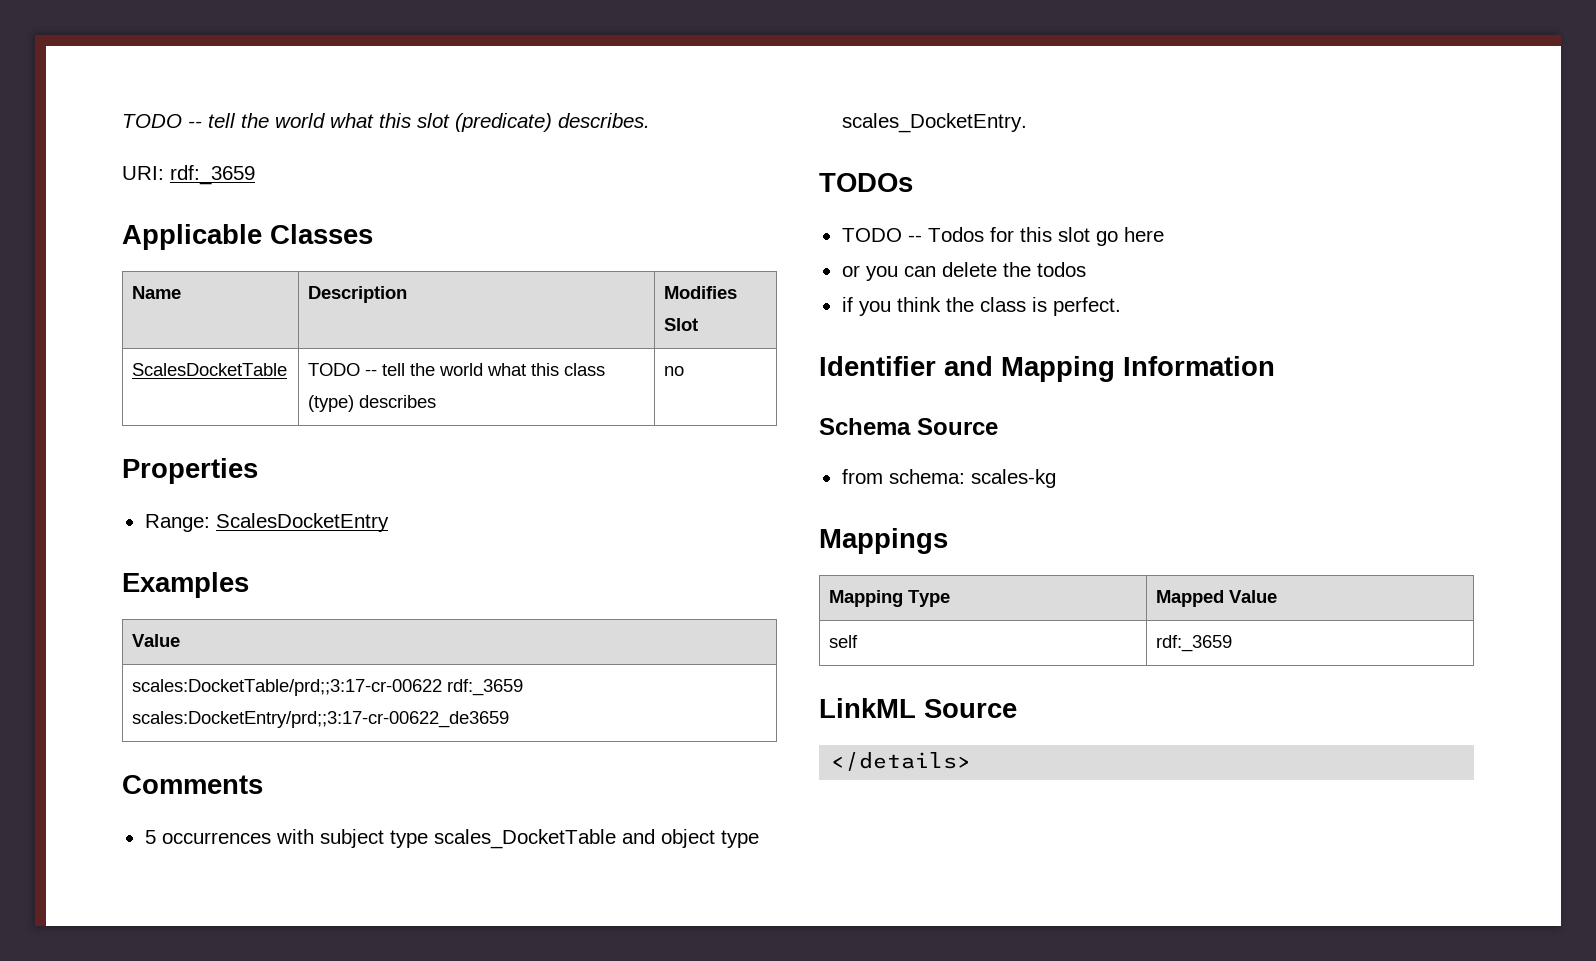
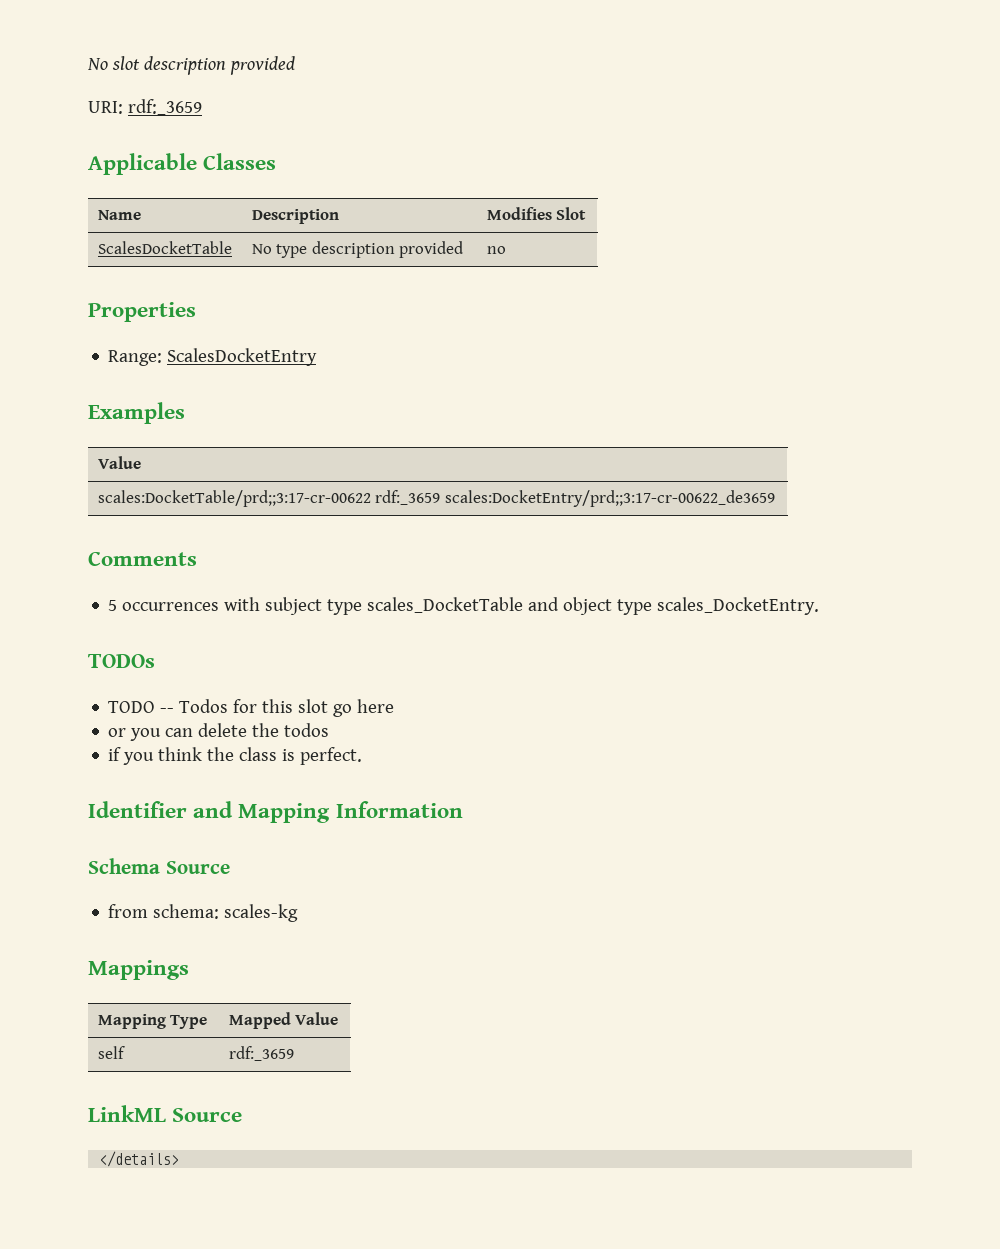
[122,113,650,132] TODO -- tell the world what this slot (predicate) describes. -> [87,56,295,75] No slot description provided
[308,363,606,376] [308,395,437,412] TODO -- tell the world what this class (type) describes -> [251,241,464,258] No type description provided

